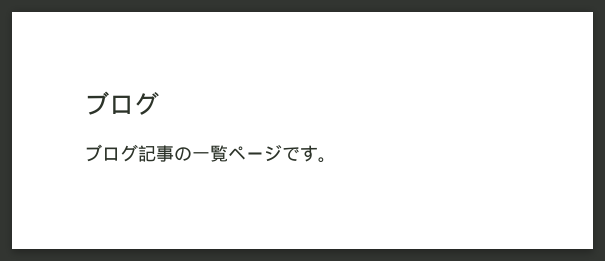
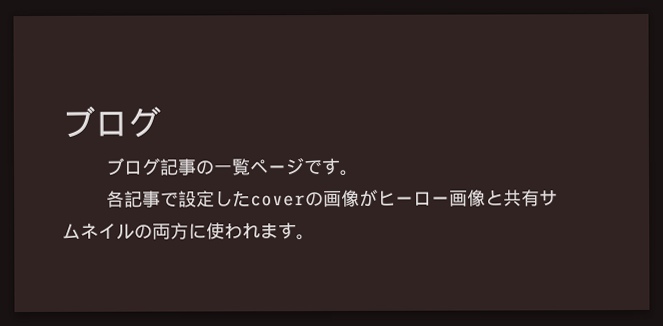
(336, 160) none -> [105,188,558,208] [62,222,315,241] // 各記事で設定したcoverの画像がヒーロー画像と共有サムネイルの両方に使われます。

